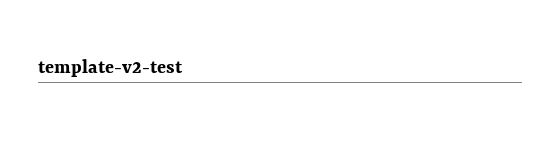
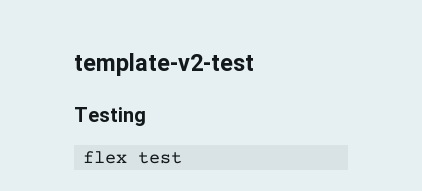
(183, 68) none -> [74,107,146,126] [83,151,182,164] // Testing // flex test

